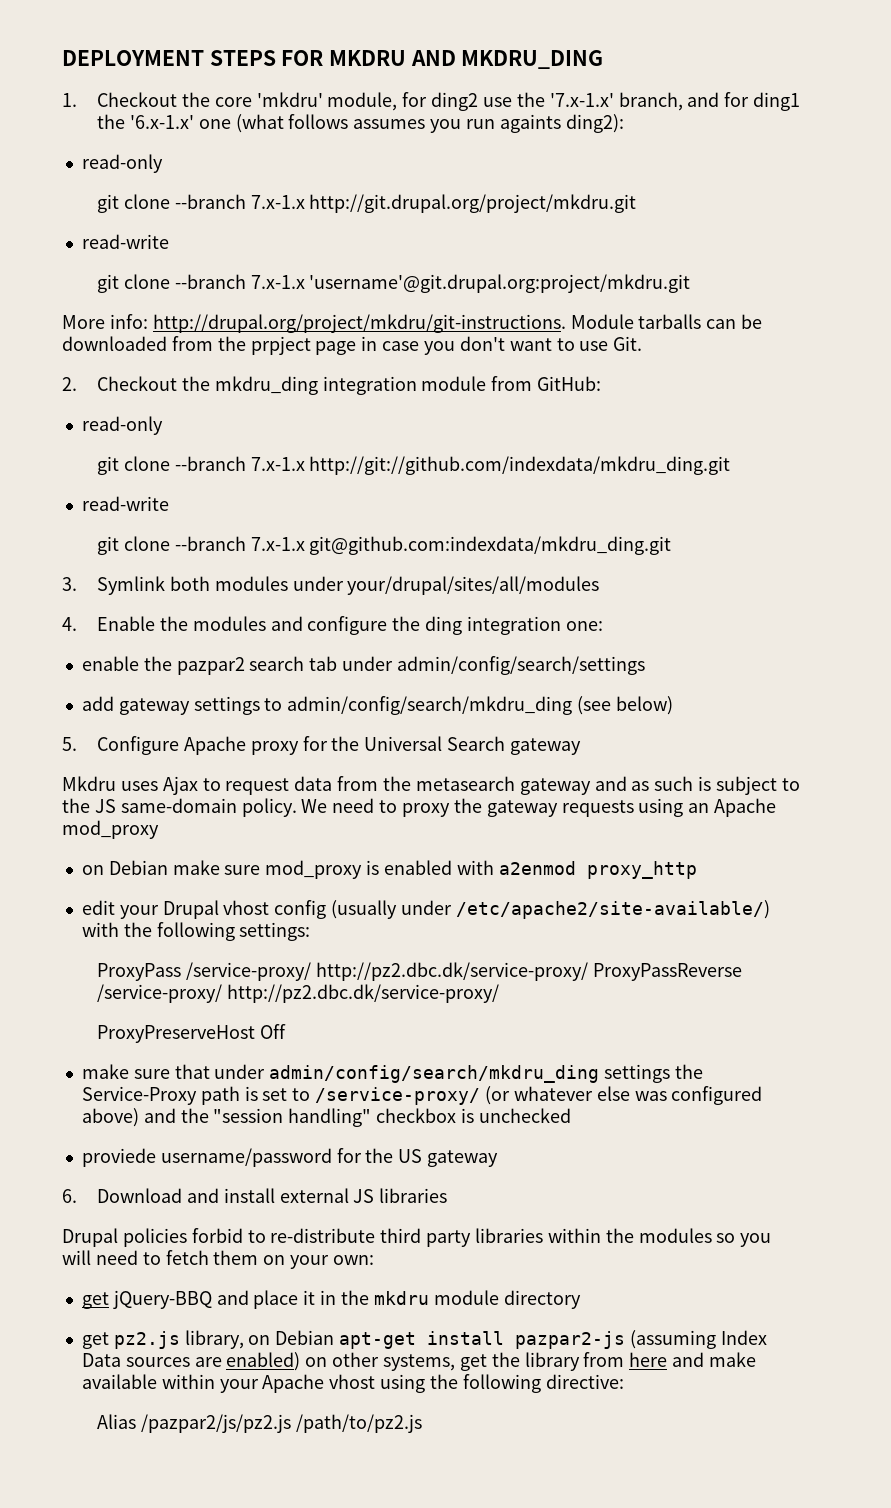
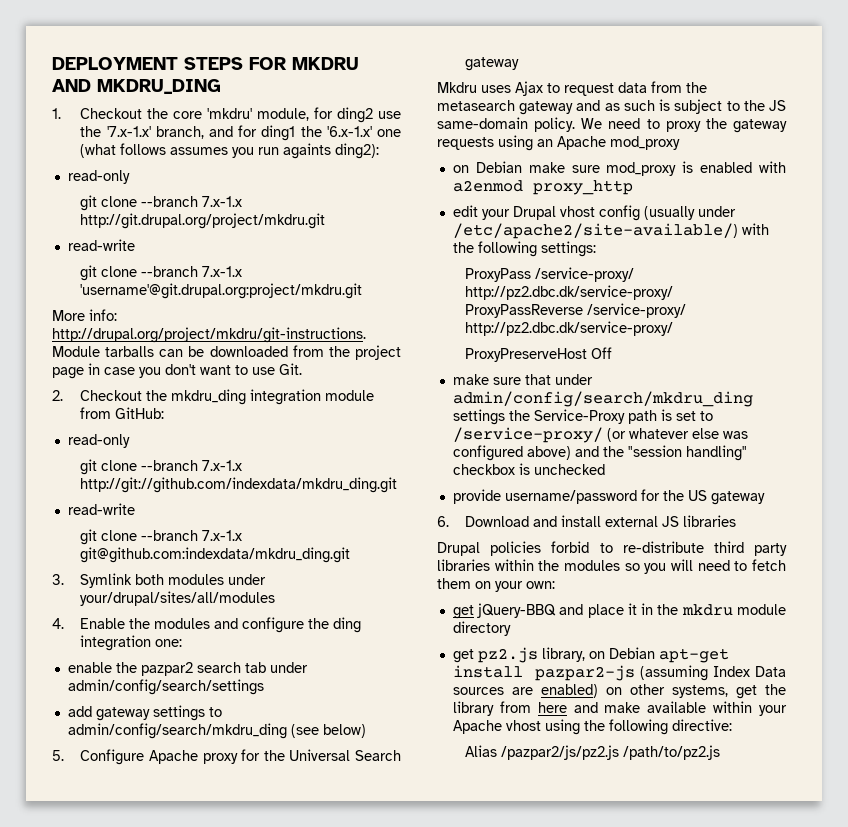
[250,336,311,355] prpject -> [355,345,401,360] project
[81,1148,156,1167] proviede -> [452,489,501,504] provide

